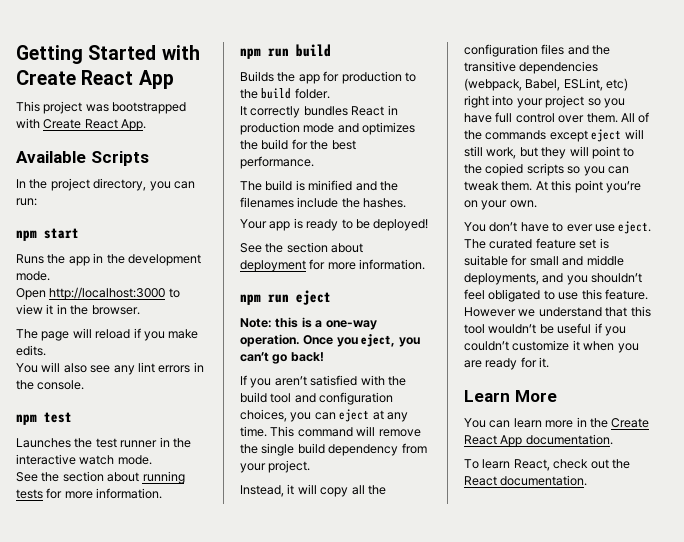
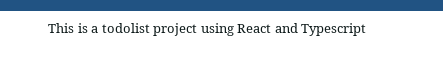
[16,45,200,64] [16,70,174,89] [16,101,187,114] [16,118,147,131] [16,151,149,166] [16,178,195,191] [16,198,37,206] [16,228,79,241] [16,253,201,266] [16,271,50,281] [16,287,180,300] [16,304,140,315] [16,328,199,341] [16,345,46,356] [16,362,204,375] [16,380,85,390] [16,412,72,425] [16,437,191,448] [16,454,152,465] [16,471,185,484] [16,488,163,499] [240,44,331,59] [240,71,416,84] [240,88,330,99] [240,105,398,118] [240,122,416,135] [240,139,356,150] [240,156,314,169] [240,180,398,191] [240,197,407,208] [240,218,429,231] [240,242,364,253] [240,259,426,272] [240,290,331,305] [240,317,377,330] [240,334,420,347] [240,352,324,364] [240,375,406,388] [240,392,394,405] [240,409,408,422] [240,426,421,437] [240,443,427,456] [240,460,311,473] [240,484,386,497] [464,44,611,57] [464,61,599,74] [464,78,629,91] [464,95,625,108] [464,112,650,123] [464,129,644,142] [464,146,635,159] [464,163,629,176] [464,180,641,193] [464,200,537,210] [464,221,652,234] [464,238,609,249] [464,255,624,266] [464,273,643,285] [464,289,648,302] [464,306,651,317] [464,323,626,336] [464,340,639,353] [464,357,550,370] [464,390,557,402] [464,417,650,428] [464,434,613,447] [464,459,630,471] [464,475,588,486] Getting Started with Create React App // This project was bootstrapped with Create React App. // Available Scripts // In the project directory, you can run: // npm start // Runs the app in the development mode. // Open http://localhost:3000 to view it in the browser. // The page will reload if you make edits. // You will also see any lint errors in the console. // npm test // Launches the test runner in the interactive watch mode. // See the section about running tests for more information. // npm run build // Builds the app for production to the build folder. // It correctly bundles React in production mode and optimizes the build for the best performance. // The build is minified and the filenames include the hashes. // Your app is ready to be deployed! // See the section about deployment for more information. // npm run eject // Note: this is a one-way operation. Once you eject, you can’t go back! // If you aren’t satisfied with the build tool and configuration choices, you can eject at any time. This command will remove the single build dependency from your project. // Instead, it will copy all the configuration files and the transitive dependencies (webpack, Babel, ESLint, etc) right into your project so you have full control over them. All of the commands except eject will still work, but they will point to the copied scripts so you can tweak them. At this point you’re on your own. // You don’t have to ever use eject. The curated feature set is suitable for small and middle deployments, and you shouldn’t feel obligated to use this feature. However we understand that this tool wouldn’t be useful if you couldn’t customize it when you are ready for it. // Learn More // You can learn more in the Create React App documentation. // To learn React, check out the React documentation. -> [48,23,367,36] This is a todolist project using React and Typescript

